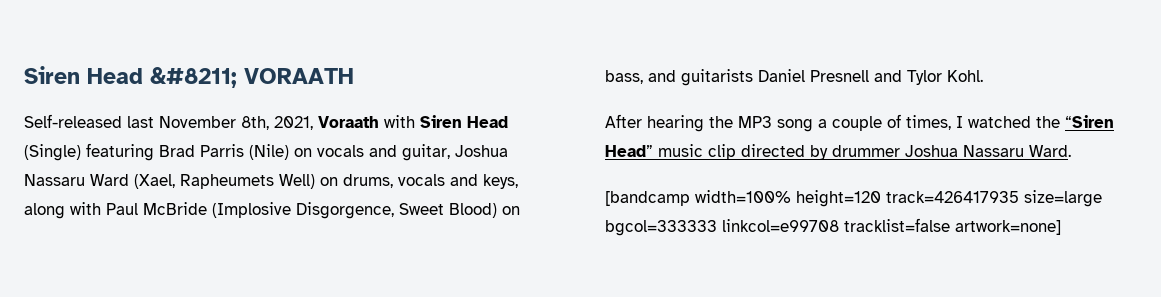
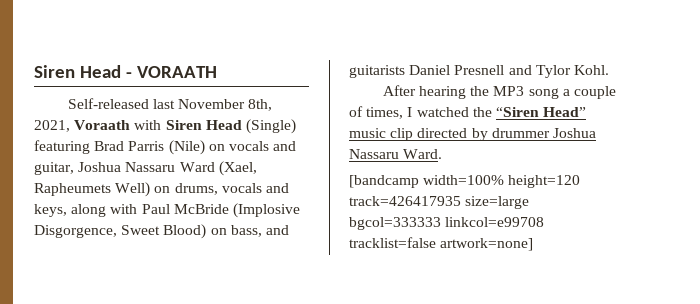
[24,66,237,88] Siren Head &#8211; -> [34,65,133,78] Siren Head -

